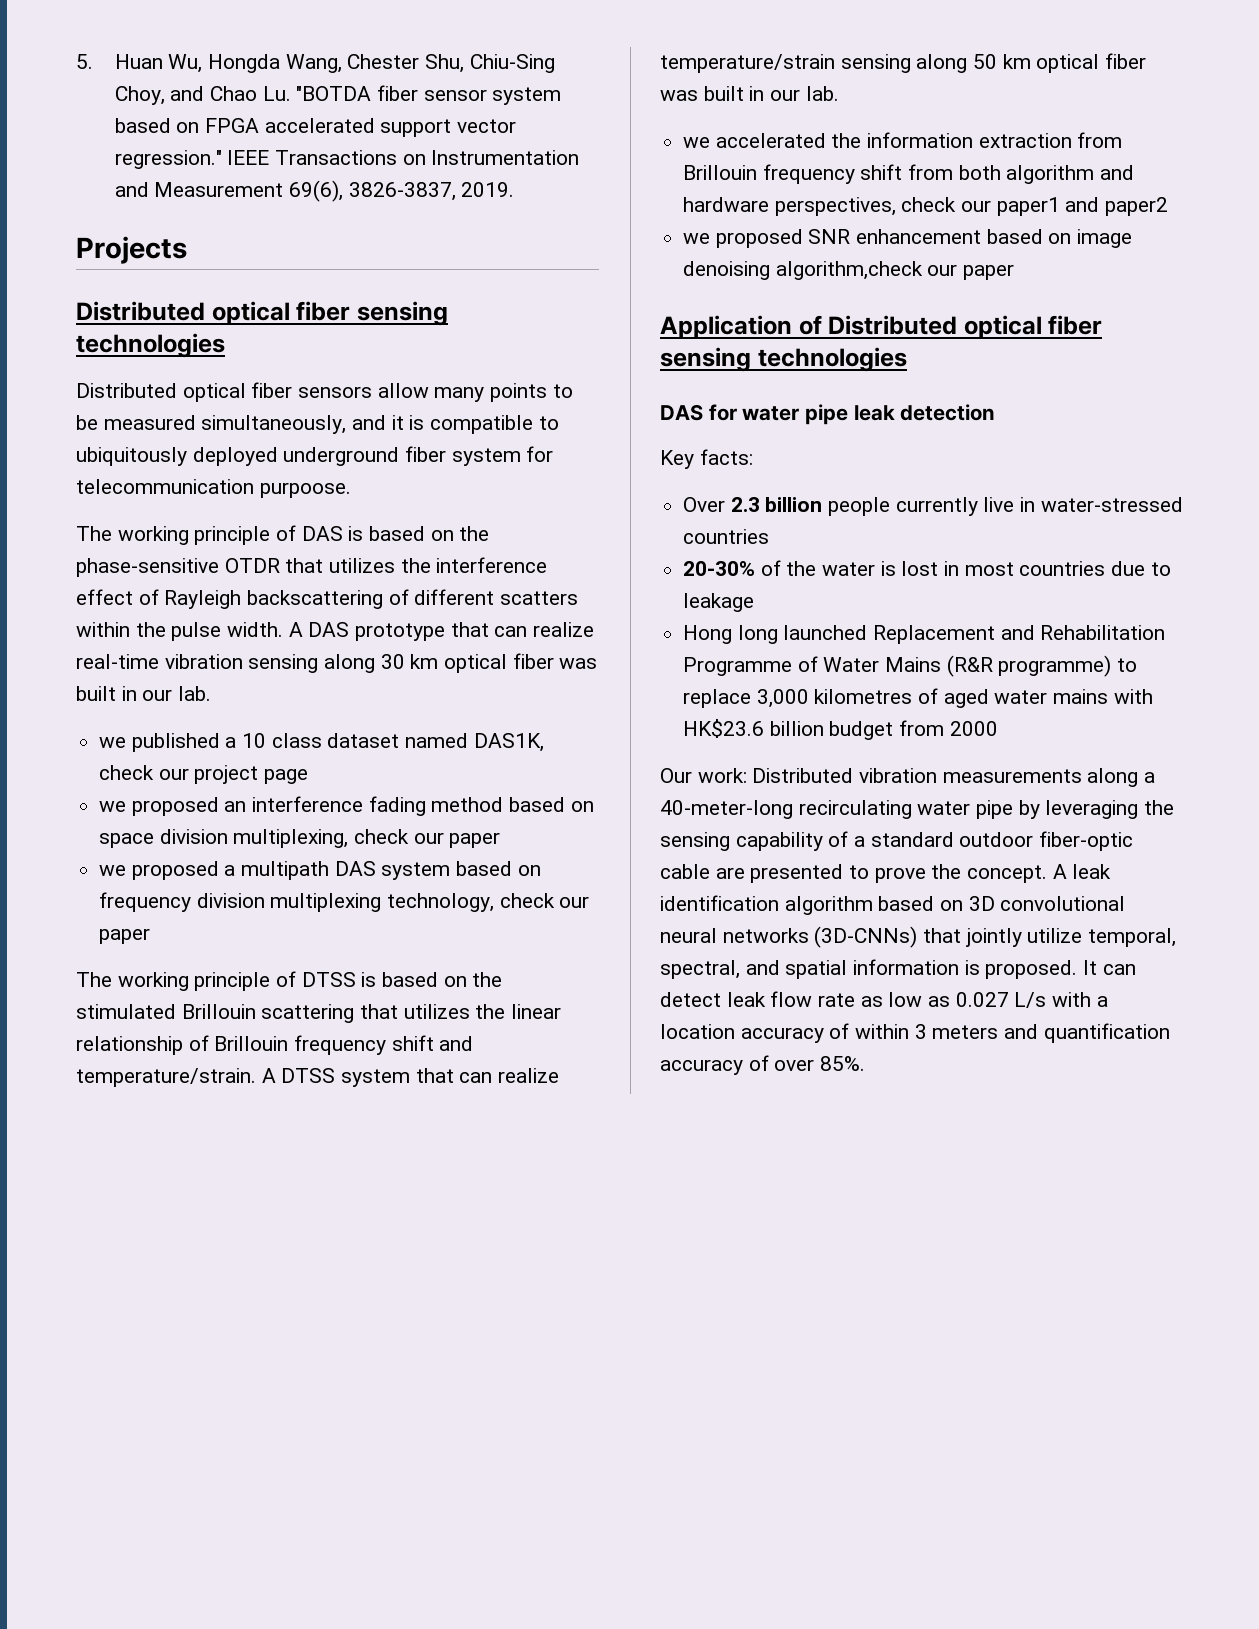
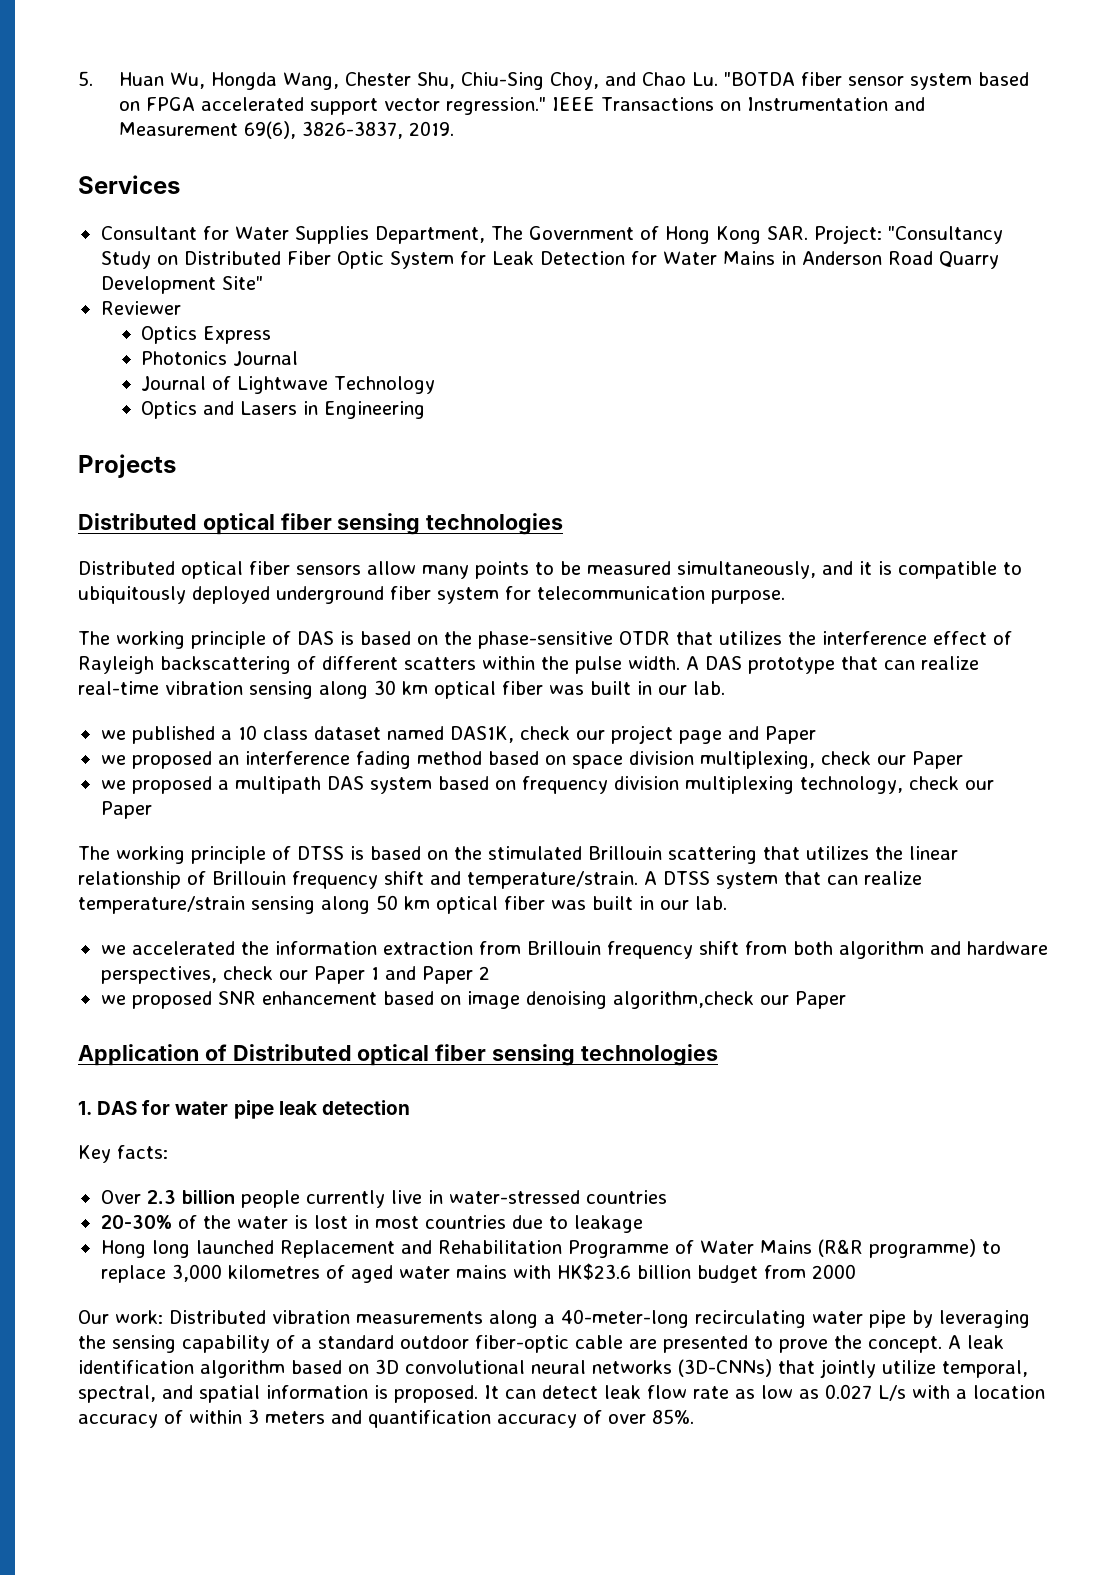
(515, 189) none -> [78,175,180,194] [100,225,1003,244] [100,251,999,269] [100,276,263,294] [100,301,181,315] [141,326,272,344] [141,351,299,366] [141,376,436,394] [141,401,426,419] // Services // Consultant for Water Supplies Department, The Government of Hong Kong SAR. Project: "Consultancy Study on Distributed Fiber Optic System for Leak Detection for Water Mains in Anderson Road Quarry Development Site" // Reviewer // Optics Express // Photonics Journal // Journal of Lightwave Technology // Optics and Lasers in Engineering
[259,482,351,498] purpoose. -> [711,590,785,604] purpose.
(309, 776) none -> [727,726,816,744] and Paper
[449,832,501,848] paper -> [911,751,963,769] Paper
[99,928,151,944] paper -> [100,801,152,819] Paper
[996,197,1169,216] paper1 and paper2 -> [313,966,490,984] Paper 1 and Paper 2
[963,264,1015,280] paper -> [794,991,846,1009] Paper
(907, 359) none -> [78,1101,92,1115] 1.

